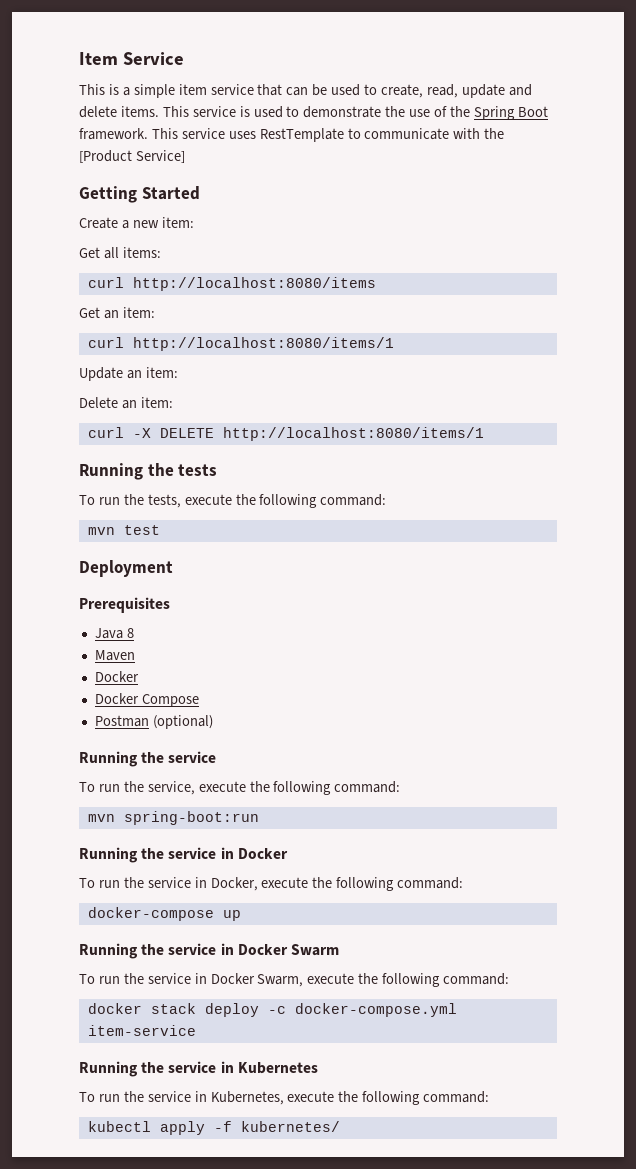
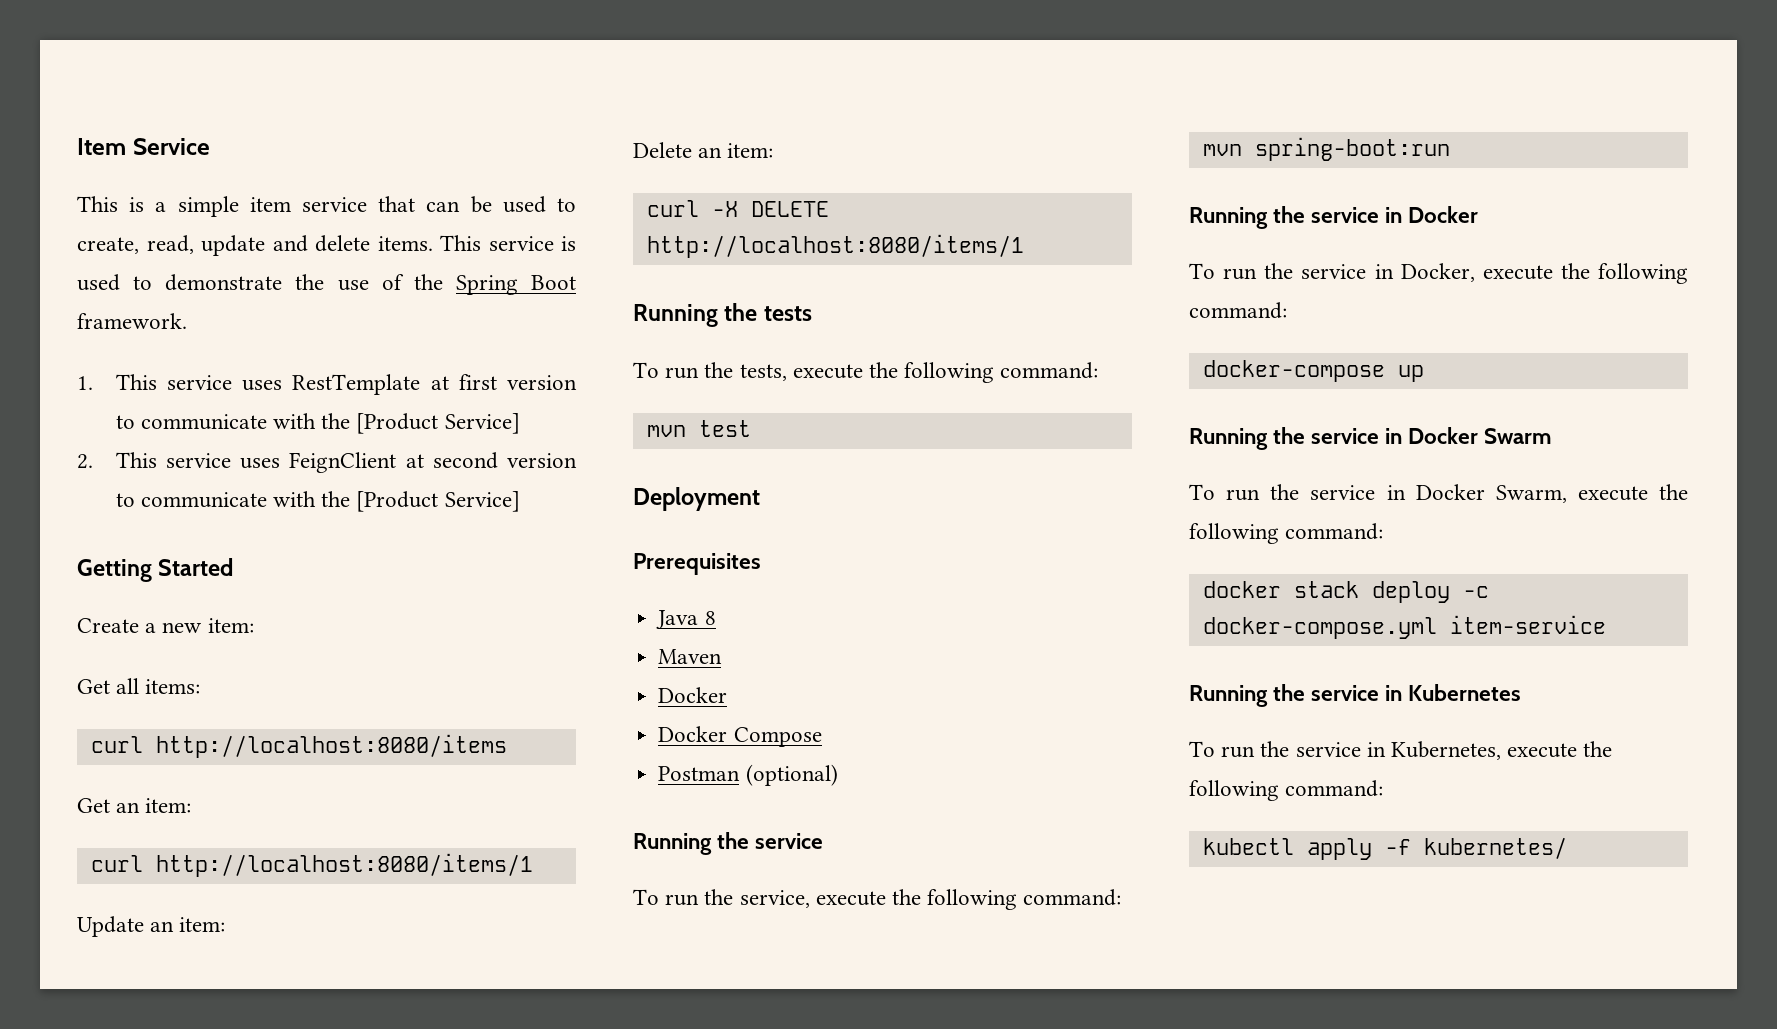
(148, 134) none -> [77,376,93,390] // 1.
(344, 135) none -> [430,374,577,390] [115,413,520,434] [77,452,577,473] at first version to communicate with the [Product Service] // 2. This service uses FeignClient at second version

